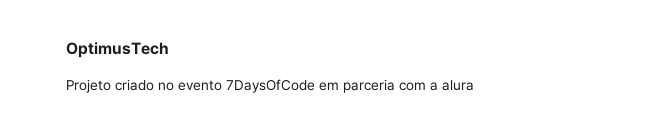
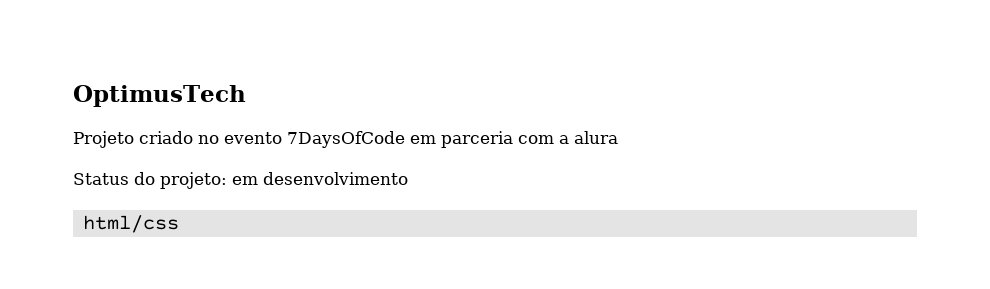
(474, 85) none -> [73,172,408,189] [82,215,179,233] // Status do projeto: em desenvolvimento // html/css

